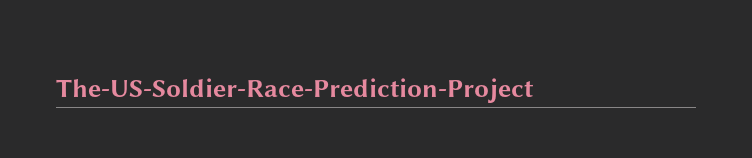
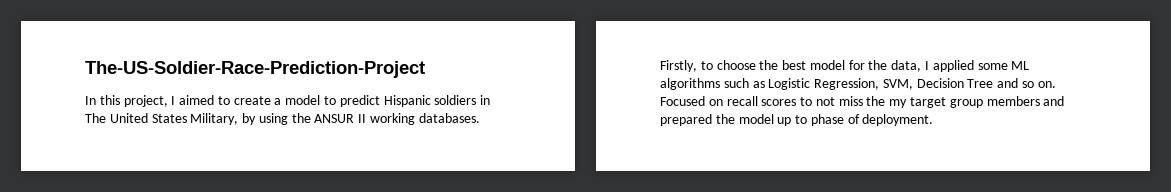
(534, 90) none -> [85,95,491,107] [85,113,480,125] [660,60,1030,72] [660,78,1056,90] [660,96,1065,108] [660,114,934,126] // In this project, I aimed to create a model to predict Hispanic soldiers in The United States Military, by using the ANSUR II working databases. Firstly, to choose the best model for the data, I applied some ML algorithms such as Logistic Regression, SVM, Decision Tree and so on. Focused on recall scores to not miss the my target group members and prepared the model up to phase of deployment.

